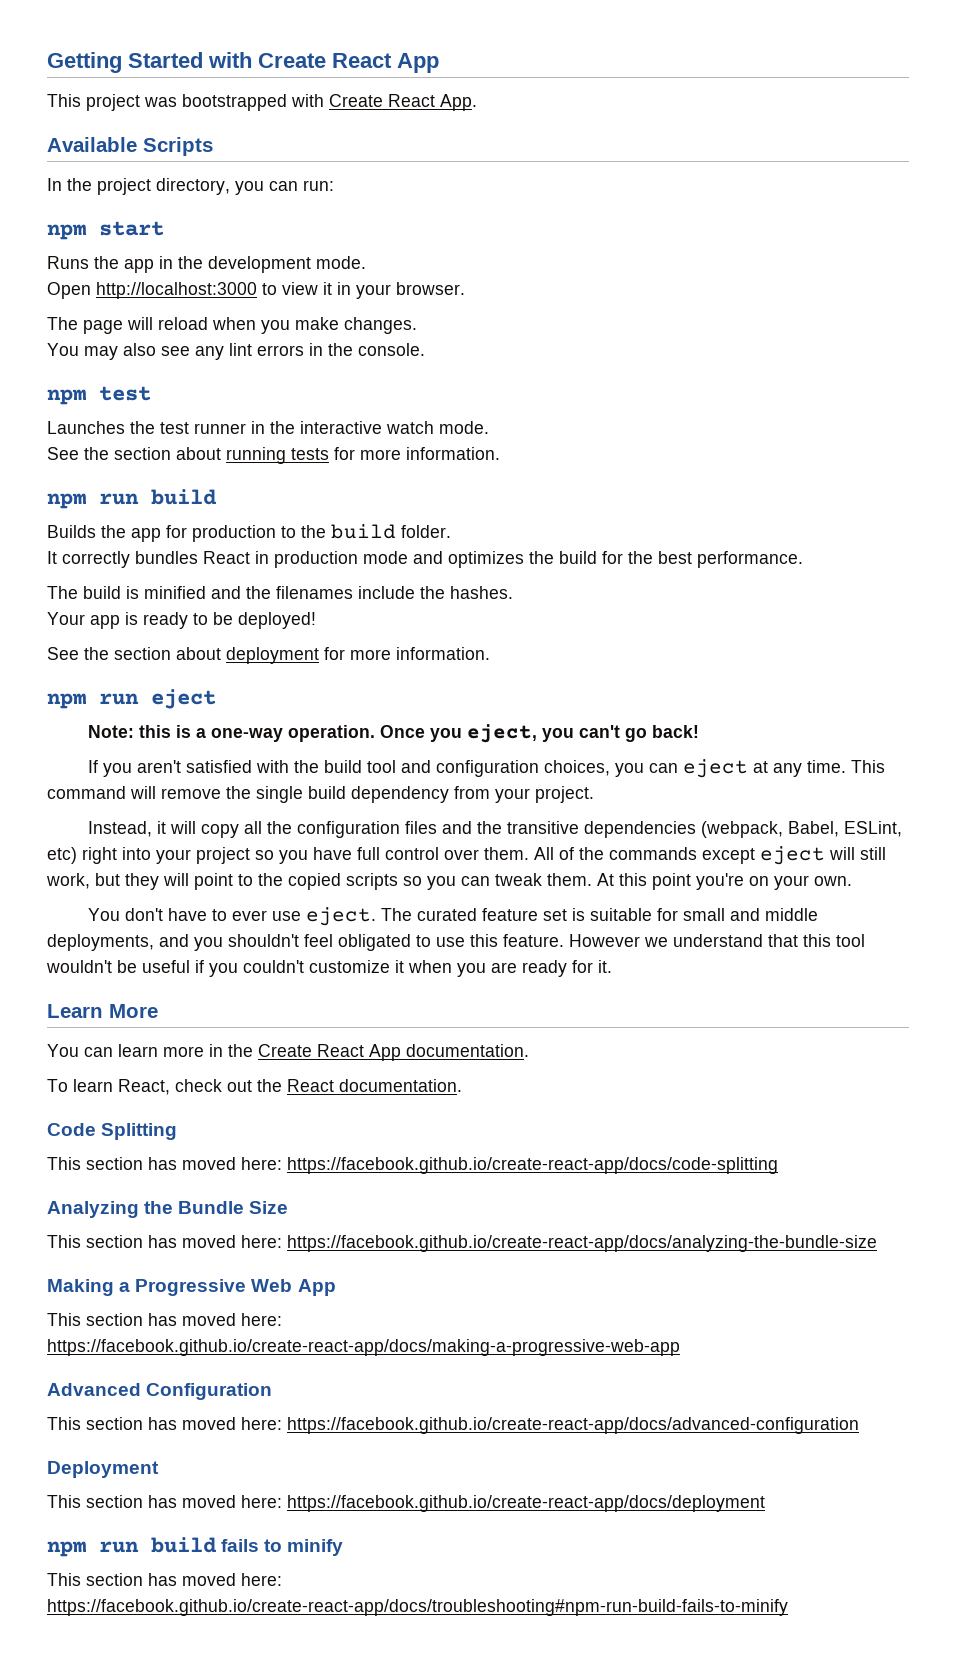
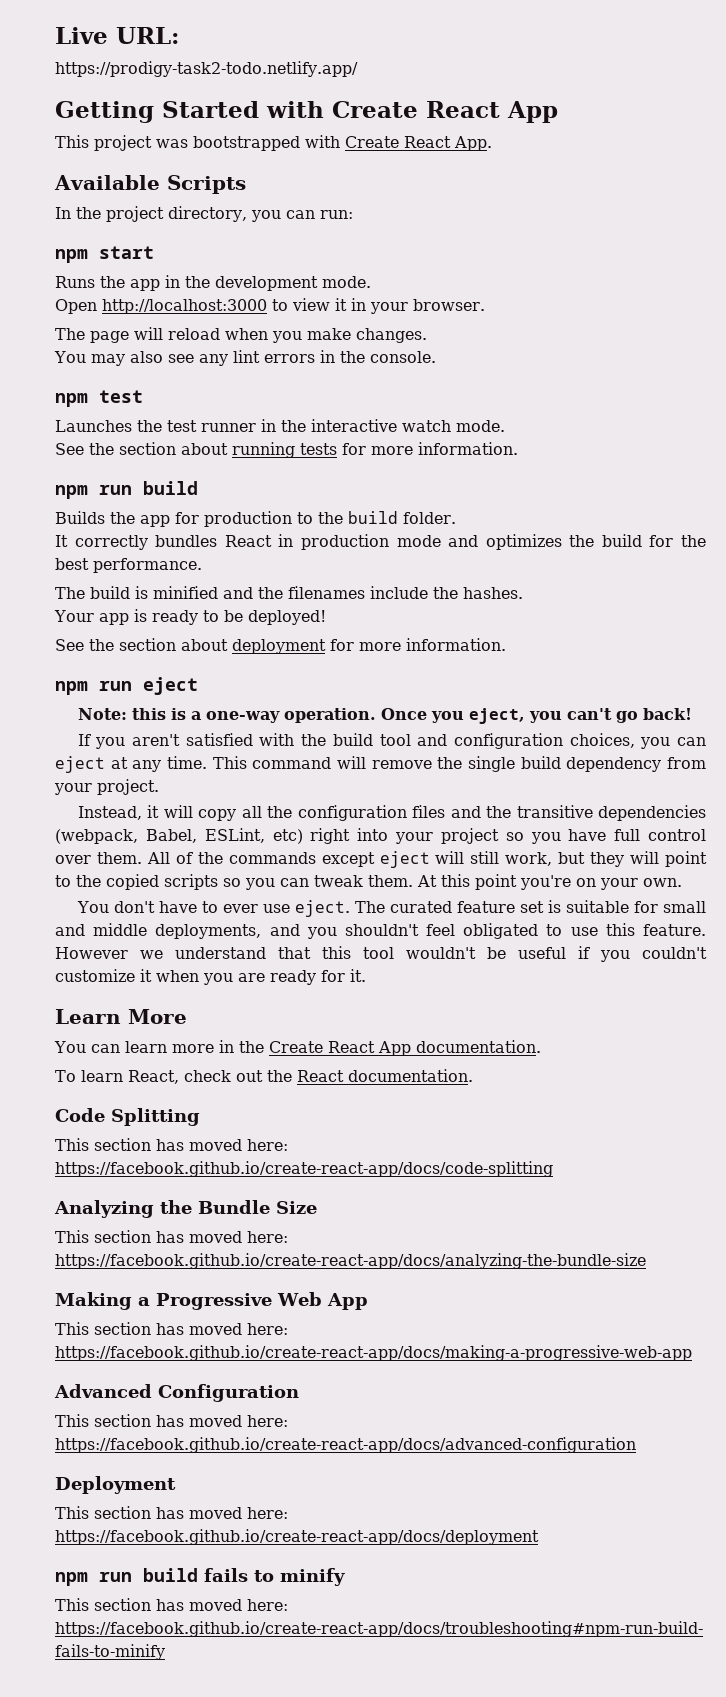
(47, 62) none -> [55,27,179,44] [55,61,358,77] Live URL: // https://prodigy-task2-todo.netlify.app/ //

